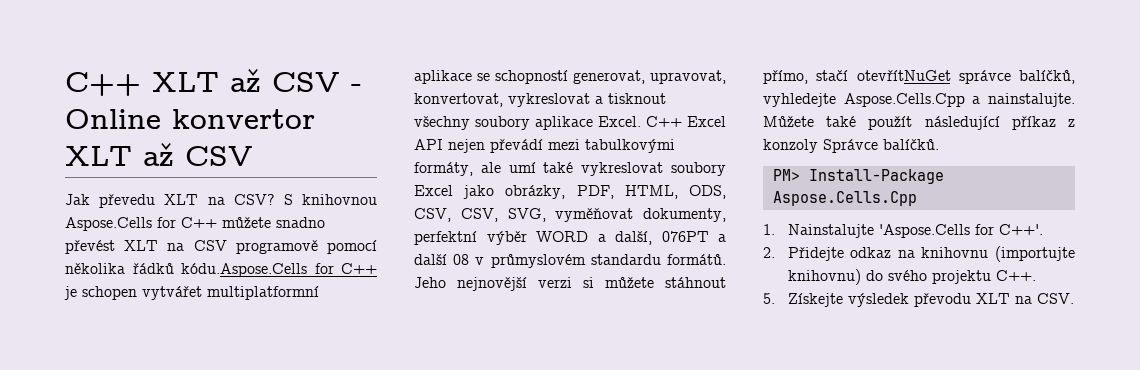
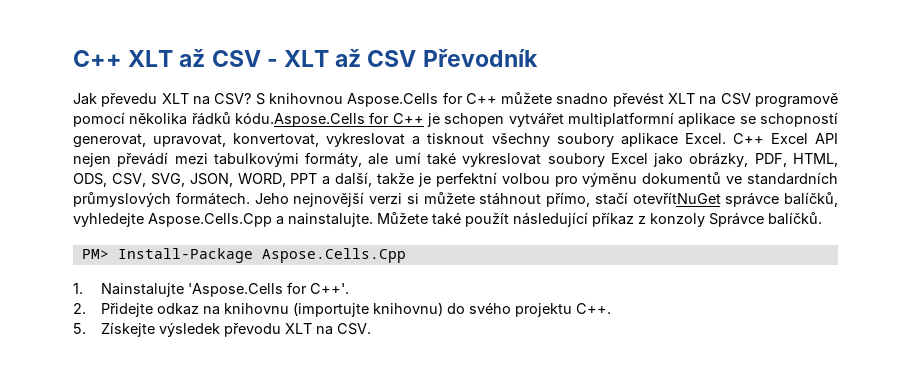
[65,109,315,129] [65,143,253,166] Online konvertor XLT až CSV -> [284,49,538,67] XLT až CSV Převodník
[460,208,726,222] [414,231,726,245] [414,254,726,268] CSV, SVG, vyměňovat dokumenty, perfektní výběr WORD a další, 076PT a další 08 v průmyslovém standardu formátů. -> [150,172,838,187] [73,192,250,207] SVG, JSON, WORD, PPT a další, takže je perfektní volbou pro výměnu dokumentů ve standardních průmyslových formátech.

